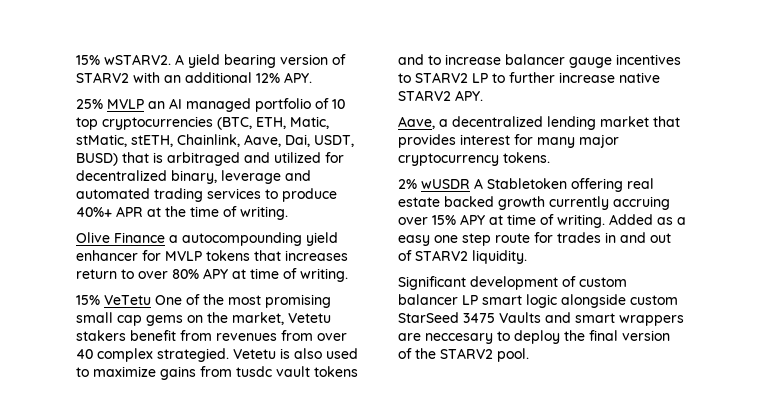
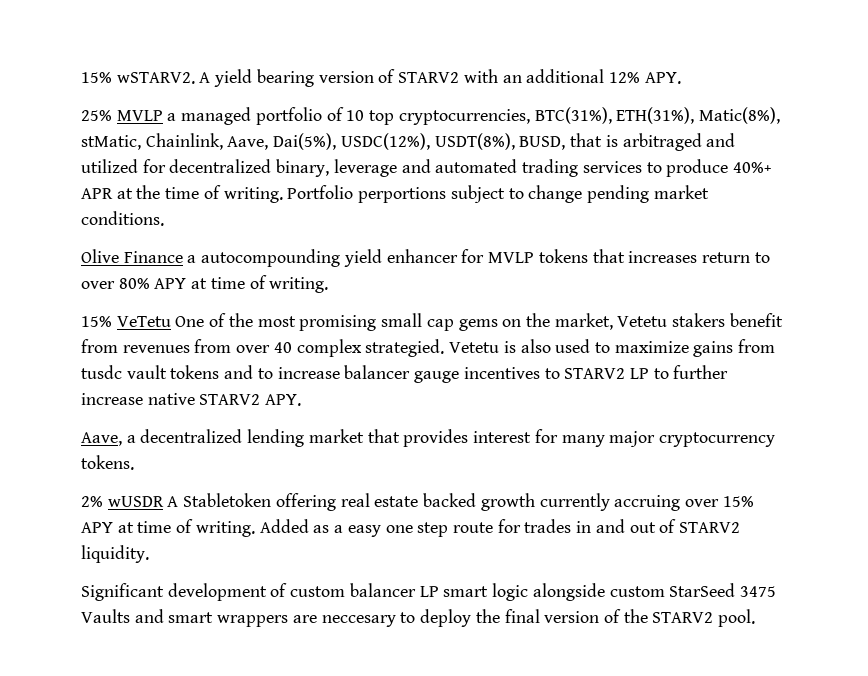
[148,98,182,109] an AI -> [167,113,177,121] a
[102,116,329,130] [76,134,354,147] [76,153,118,166] cryptocurrencies (BTC, ETH, Matic, stMatic, stETH, Chainlink, Aave, Dai, USDT, BUSD) -> [398,107,780,125] [81,133,566,150] cryptocurrencies, BTC(31%), ETH(31%), Matic(8%), stMatic, Chainlink, Aave, Dai(5%), USDC(12%), USDT(8%), BUSD,
(288, 213) none -> [287,185,709,203] [81,211,164,226] Portfolio perportions subject to change pending market conditions.

